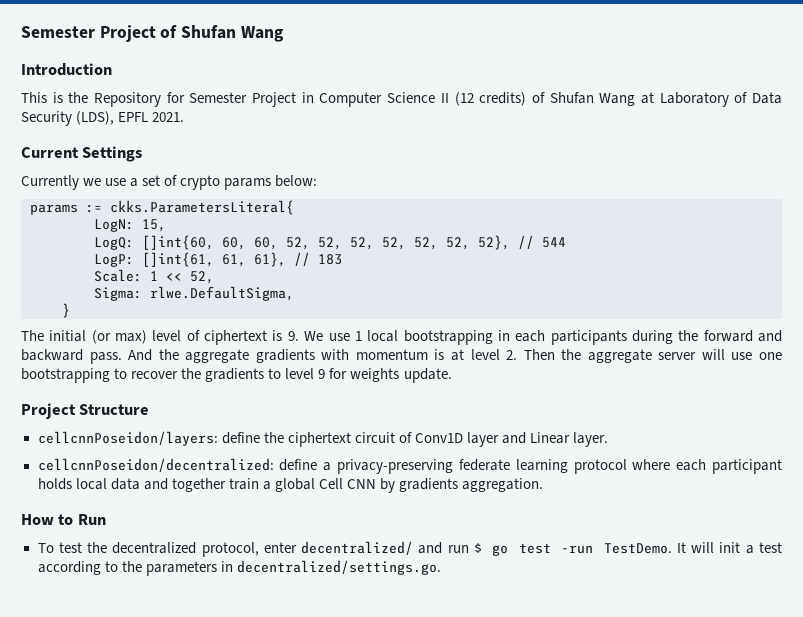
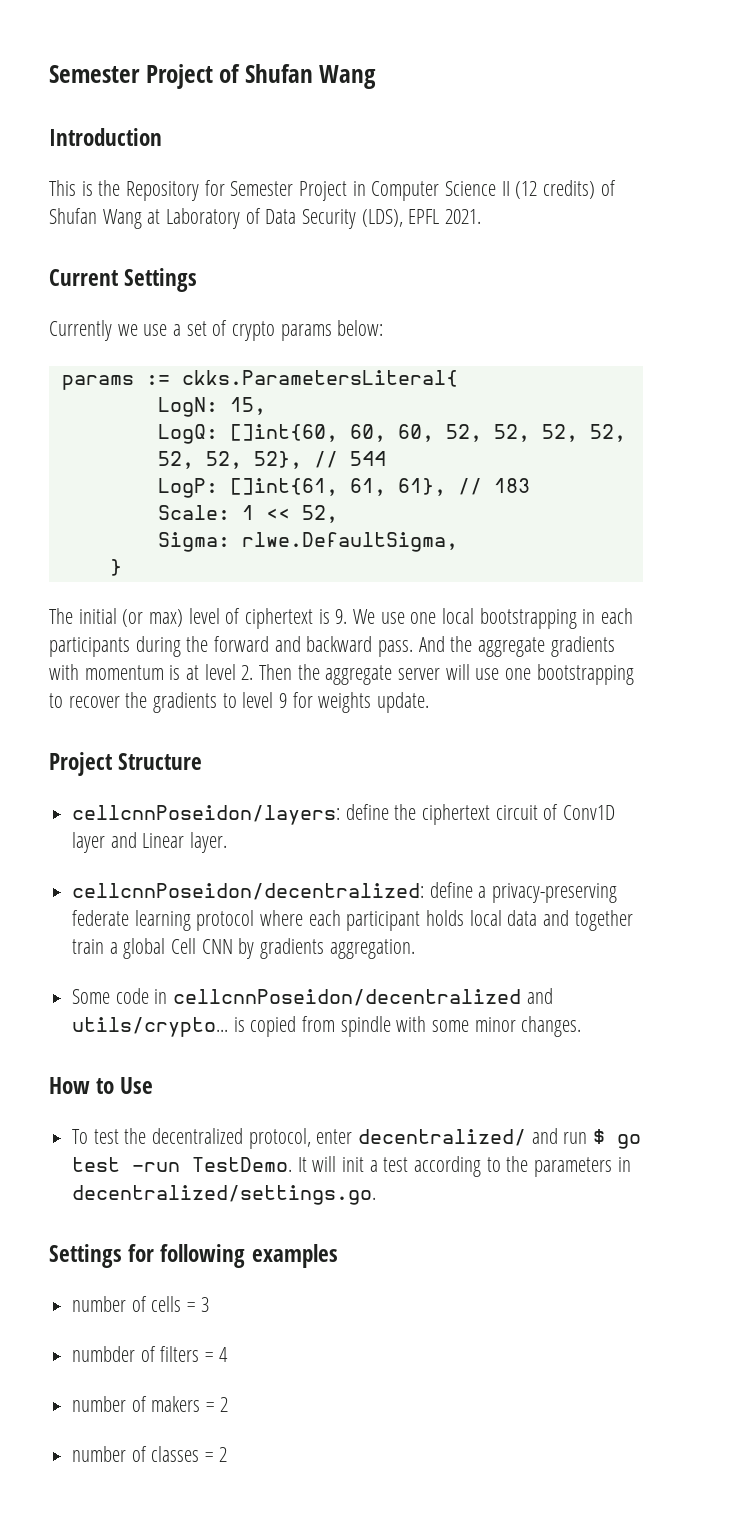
[354,331,362,341] 1 -> [410,612,437,624] one
(544, 485) none -> [72,988,553,1006] [72,1016,582,1037] // Some code in cellcnnPoseidon/decentralized and utils/crypto... is copied from spindle with some minor changes.
[77,514,106,525] Run -> [120,1077,154,1094] Use
(441, 567) none -> [49,1244,338,1268] [72,1296,209,1312] [72,1346,228,1362] [72,1396,228,1412] [72,1446,227,1462] // Settings for following examples // number of cells = 3 // numbder of filters = 4 // number of makers = 2 // number of classes = 2

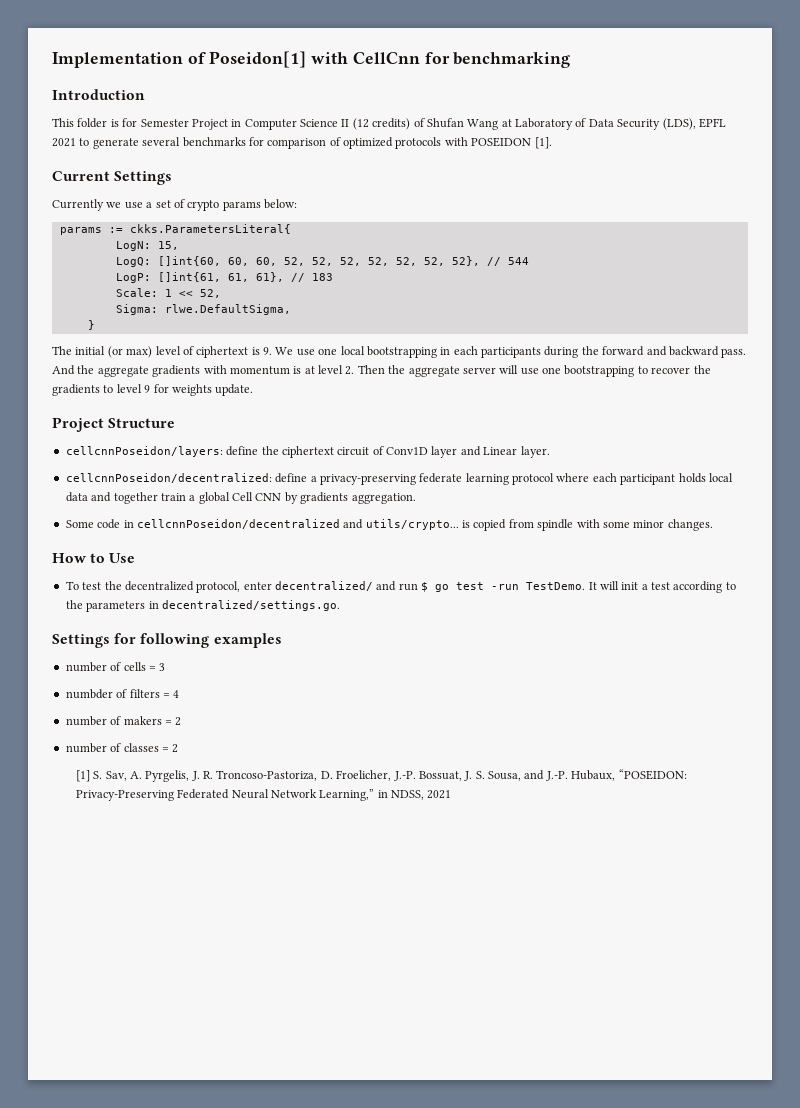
[49,64,377,89] Semester Project of Shufan Wang -> [52,51,571,68] Implementation of Poseidon[1] with CellCnn for benchmarking
[81,180,200,201] is the Repository -> [77,118,119,128] folder is
[445,209,482,224] 2021. -> [52,137,552,149] 2021 to generate several benchmarks for comparison of optimized protocols with POSEIDON [1].
(227, 1454) none -> [75,769,687,782] [75,789,452,801] // [1] S. Sav, A. Pyrgelis, J. R. Troncoso-Pastoriza, D. Froelicher, J.-P. Bossuat, J. S. Sousa, and J.-P. Hubaux, “POSEIDON: Privacy-Preserving Federated Neural Network Learning,” in NDSS, 2021

